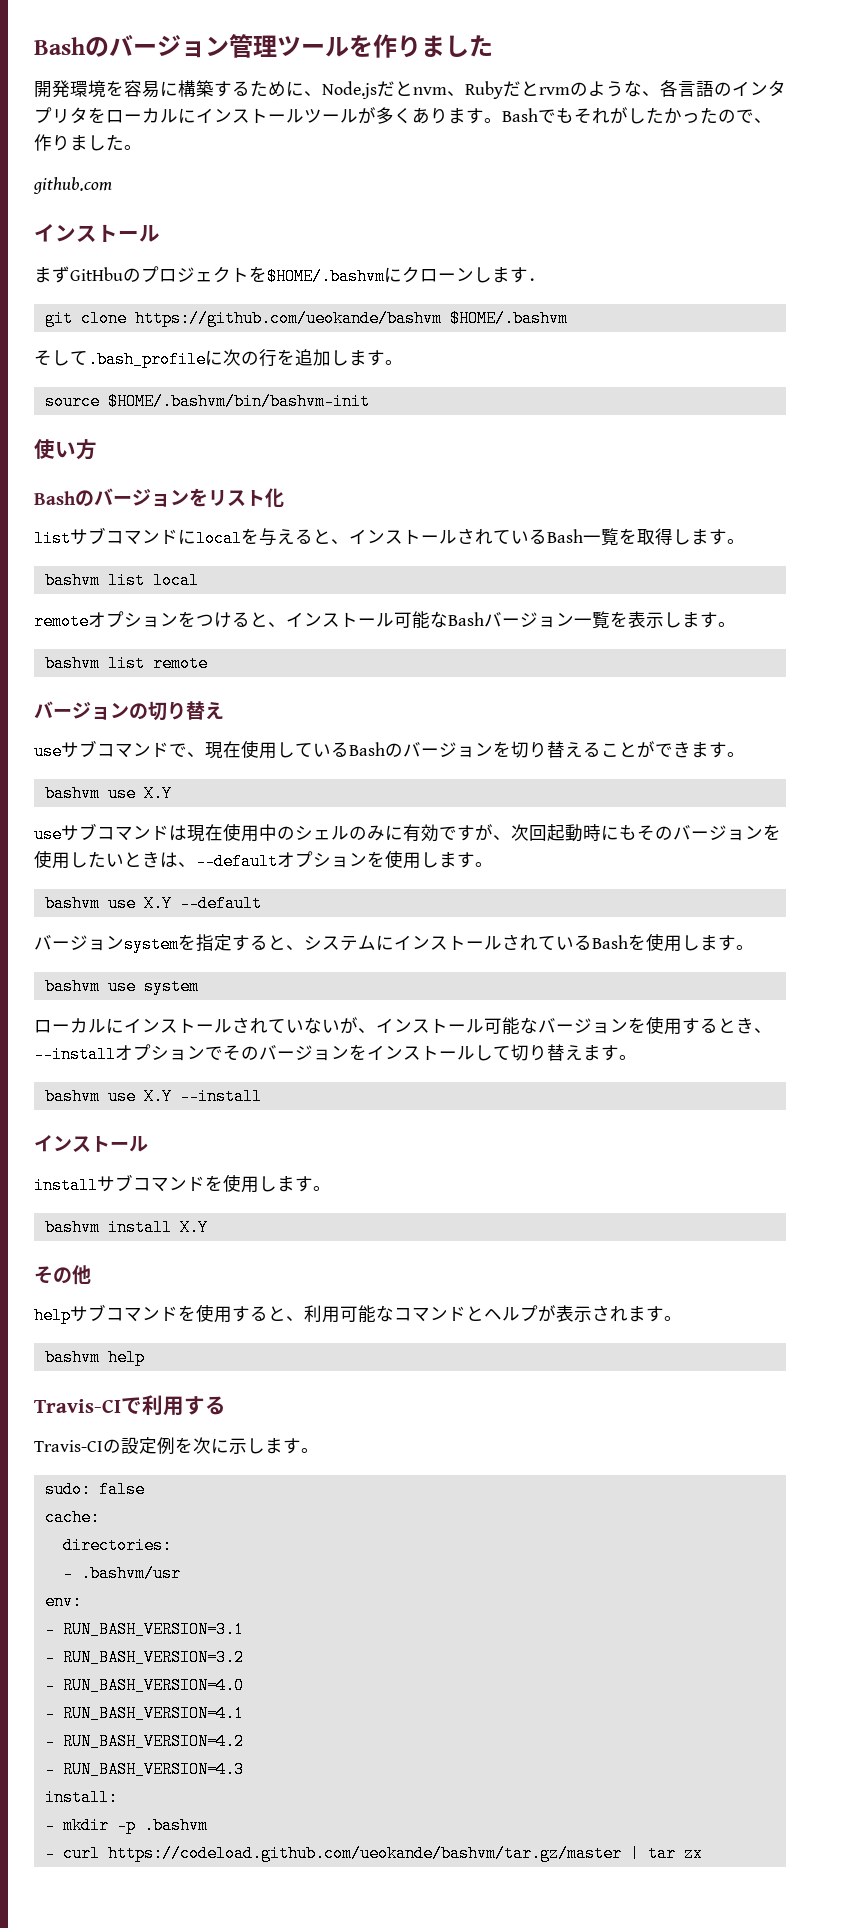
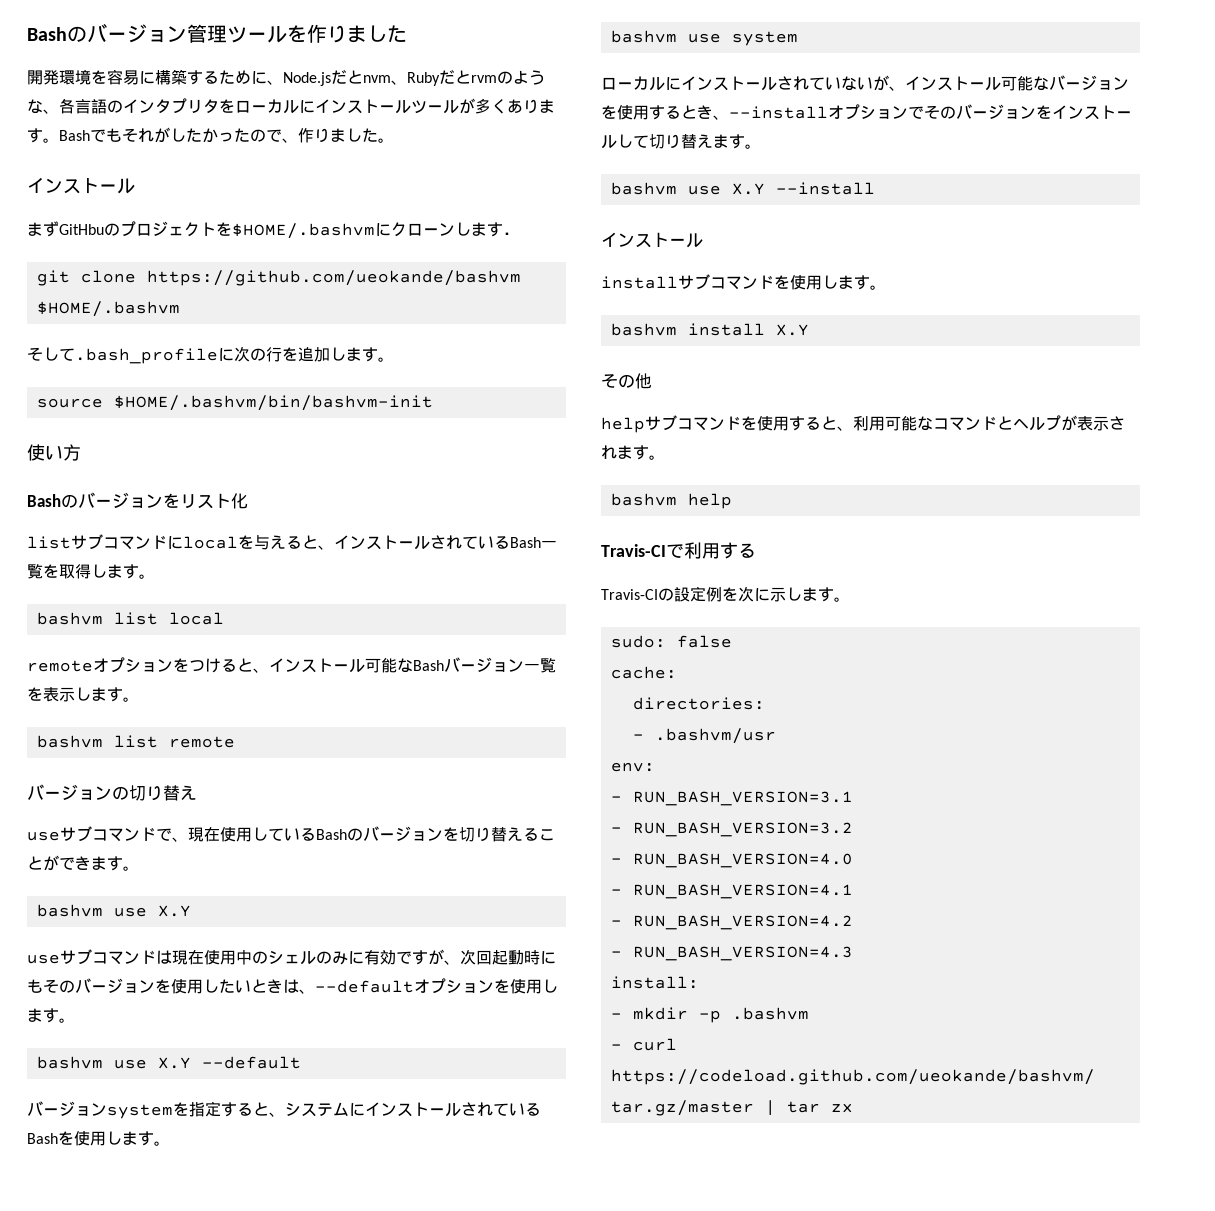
[33,177,112,194] // github.com -> (394, 140) none

